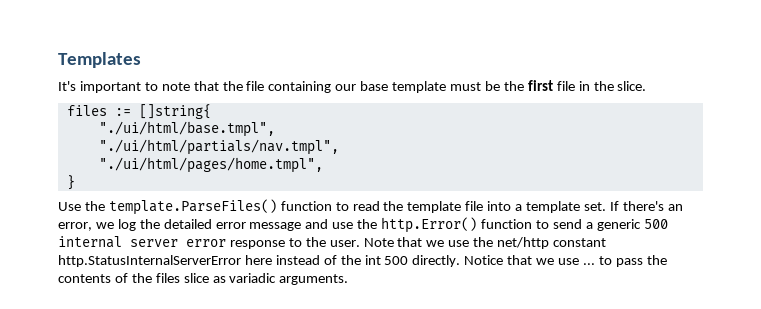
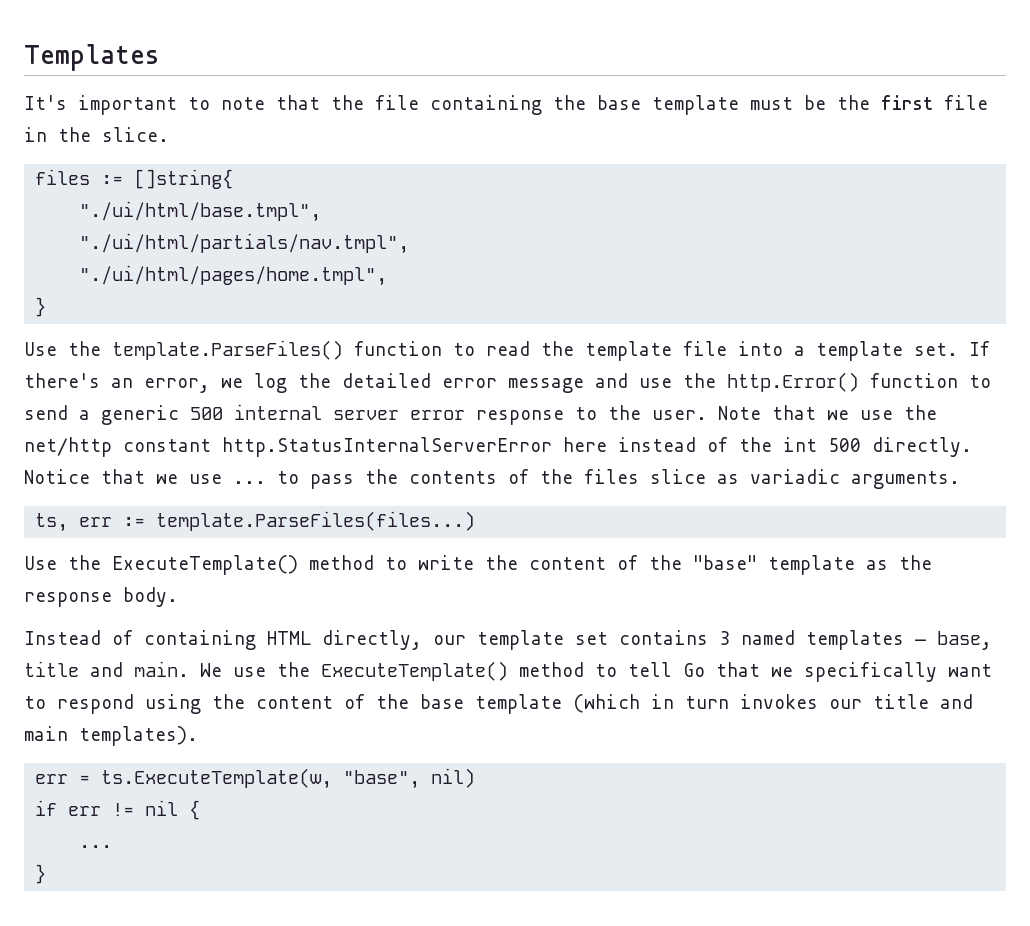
[335,84,357,91] our -> [553,95,586,110] the
(349, 279) none -> [35,511,476,532] [24,555,932,575] [24,587,178,607] [24,630,992,650] [24,661,992,682] [24,694,973,714] [24,726,198,746] [35,768,476,789] [35,800,201,820] [79,845,113,848] [35,864,47,884] // ts, err := template.ParseFiles(files...) // Use the ExecuteTemplate() method to write the content of the "base" template as the response body. // Instead of containing HTML directly, our template set contains 3 named templates — base, title and main. We use the ExecuteTemplate() method to tell Go that we specifically want to respond using the content of the base template (which in turn invokes our title and main templates). // err = ts.ExecuteTemplate(w, "base", nil) // if err != nil { // ... // }

